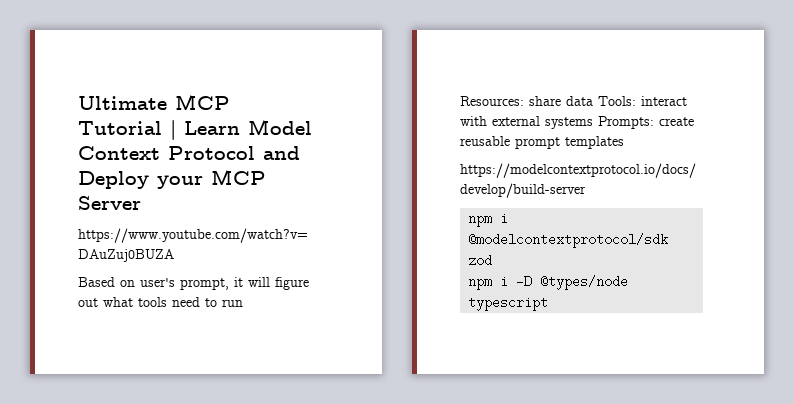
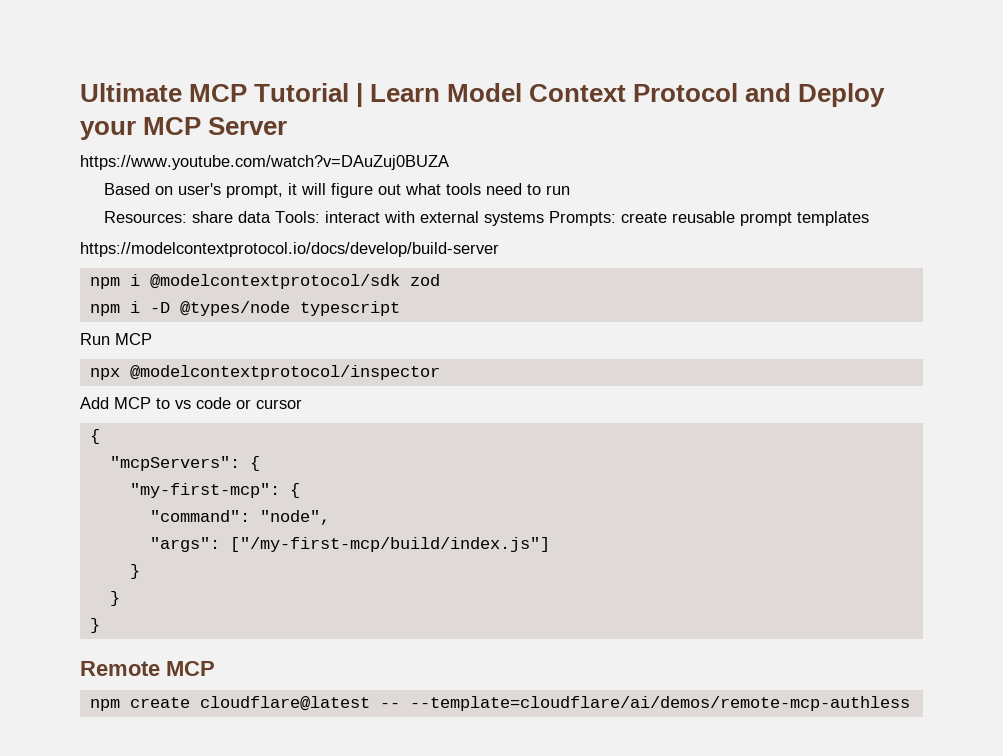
(549, 303) none -> [80,333,152,345] [89,365,440,380] [80,397,302,409] [89,429,100,444] [109,456,260,471] [129,483,300,498] [149,510,330,525] [149,537,550,552] [129,564,140,579] [109,591,120,606] [89,618,100,633] [80,661,215,676] [89,696,910,711] // Run MCP // npx @modelcontextprotocol/inspector // Add MCP to vs code or cursor // { // "mcpServers": { // "my-first-mcp": { // "command": "node", // "args": ["/my-first-mcp/build/index.js"] // } // } // } // Remote MCP // npm create cloudflare@latest -- --template=cloudflare/ai/demos/remote-mcp-authless

